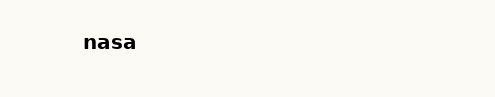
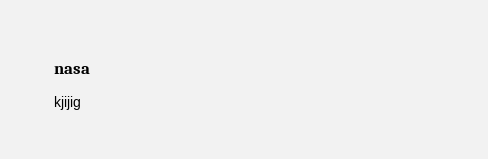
(137, 43) none -> [54,96,81,110] // kjijig

